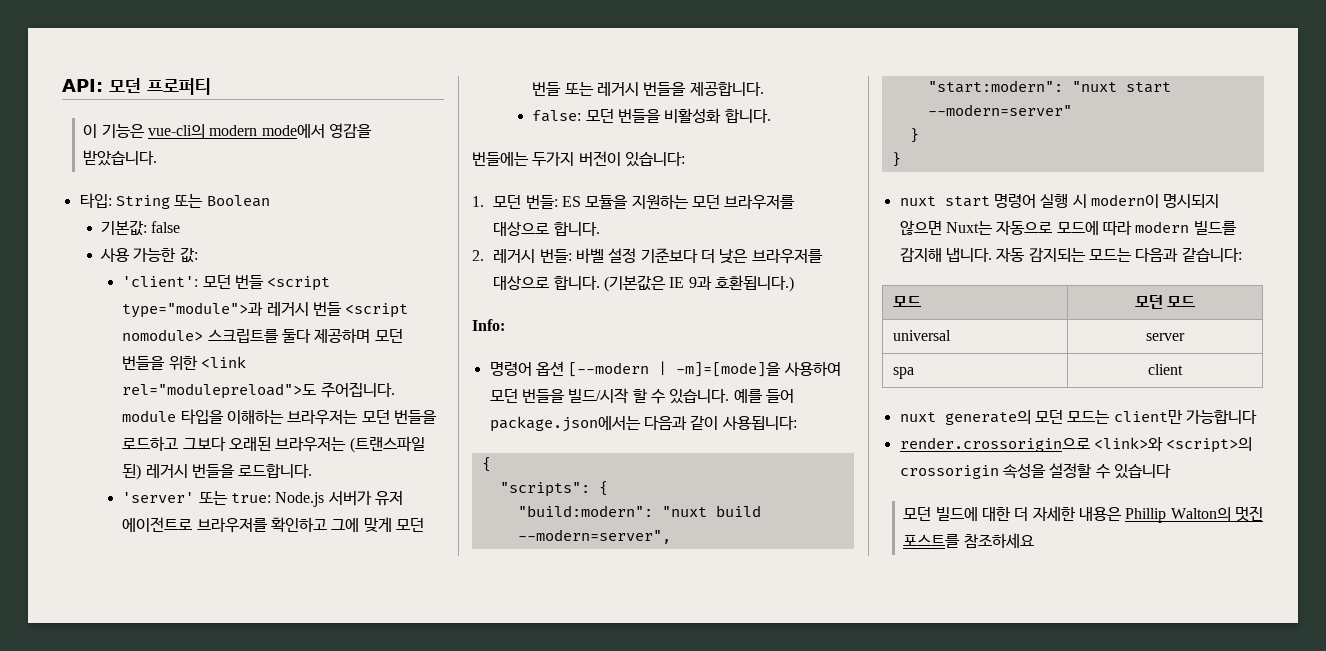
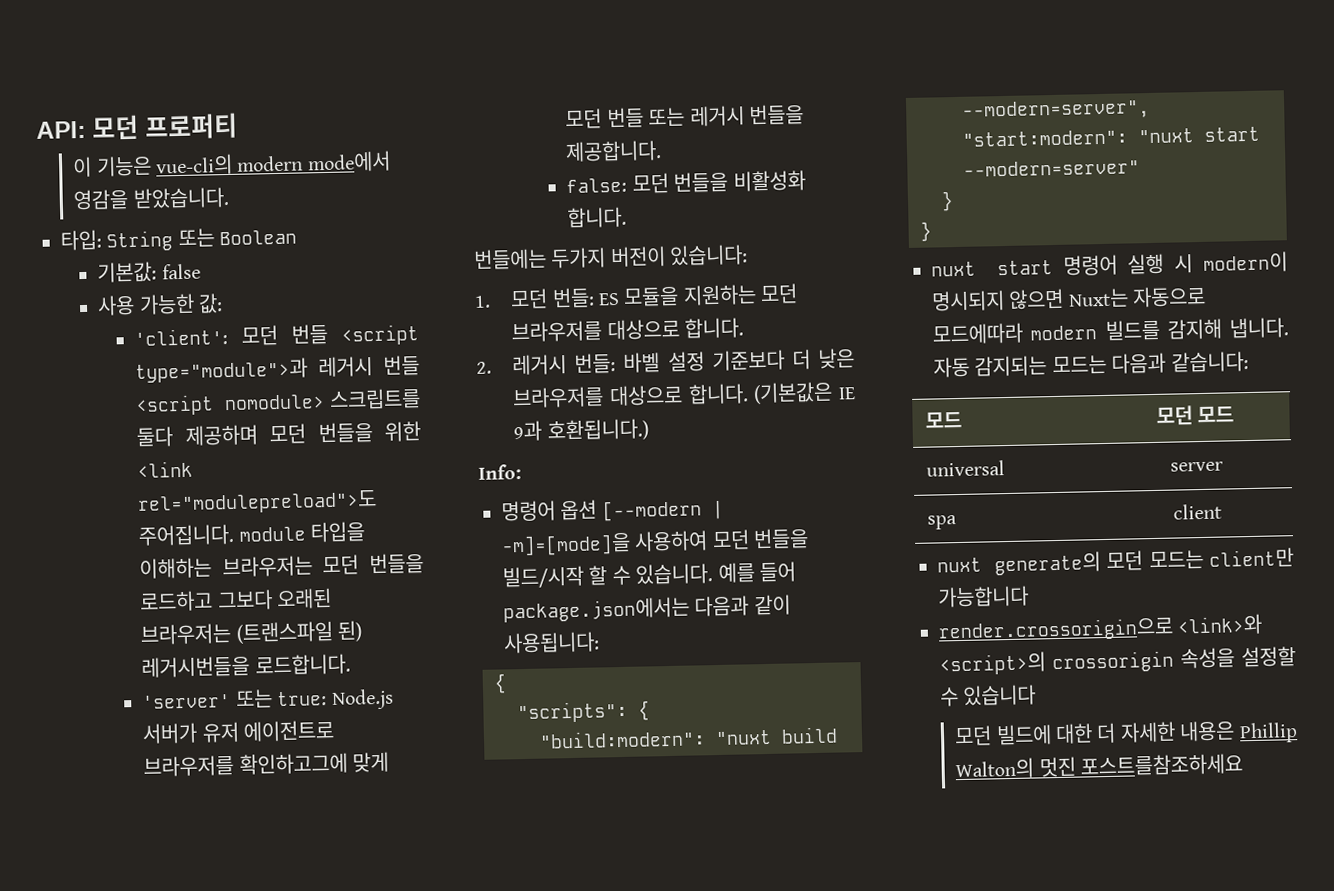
[145,464,235,478] 레거시 번들을 -> [141,655,251,678] 레거시번들을
[270,517,360,532] 확인하고 그에 -> [238,752,348,775] 확인하고그에
[1056,221,1132,236] 모드에 따라 -> [932,322,1023,345] 모드에따라
[903,533,1034,548] 포스트를 참조하세요 -> [1080,753,1244,777] 포스트를참조하세요

